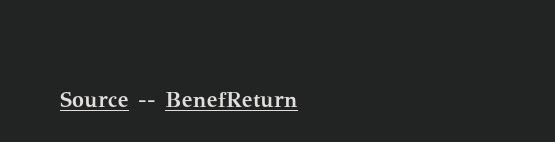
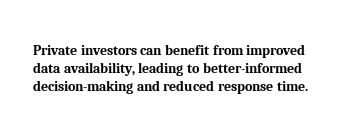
[60,91,298,108] Source -- BenefReturn -> [33,44,306,58] [33,62,302,76] [33,80,308,94] Private investors can benefit from improved data availability, leading to better-informed decision-making and reduced response time.

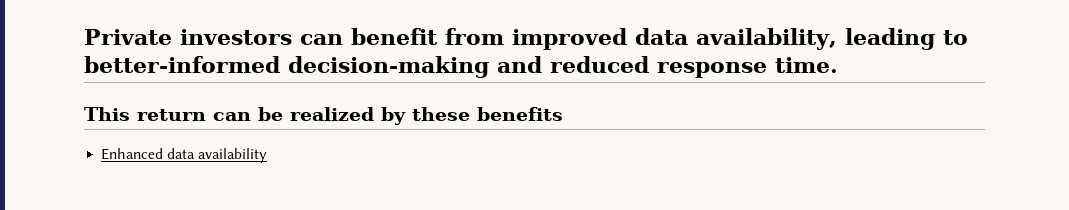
(308, 86) none -> [84,107,563,125] [101,148,268,163] // This return can be realized by these benefits // Enhanced data availability

